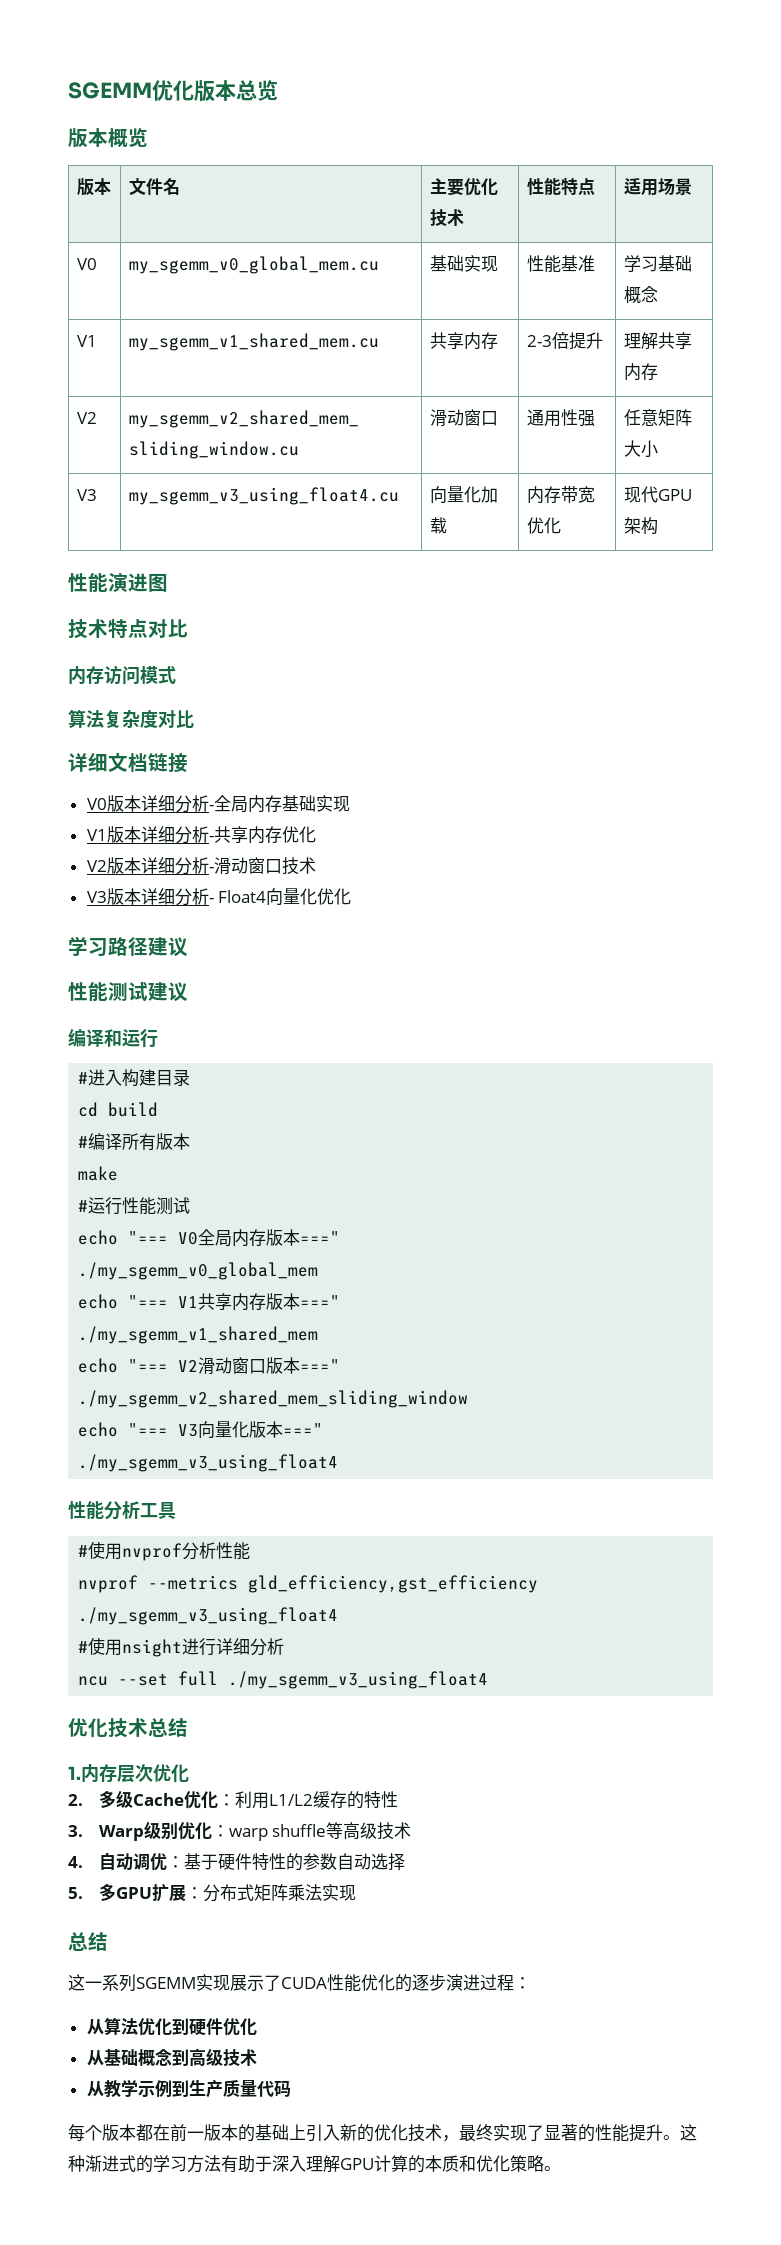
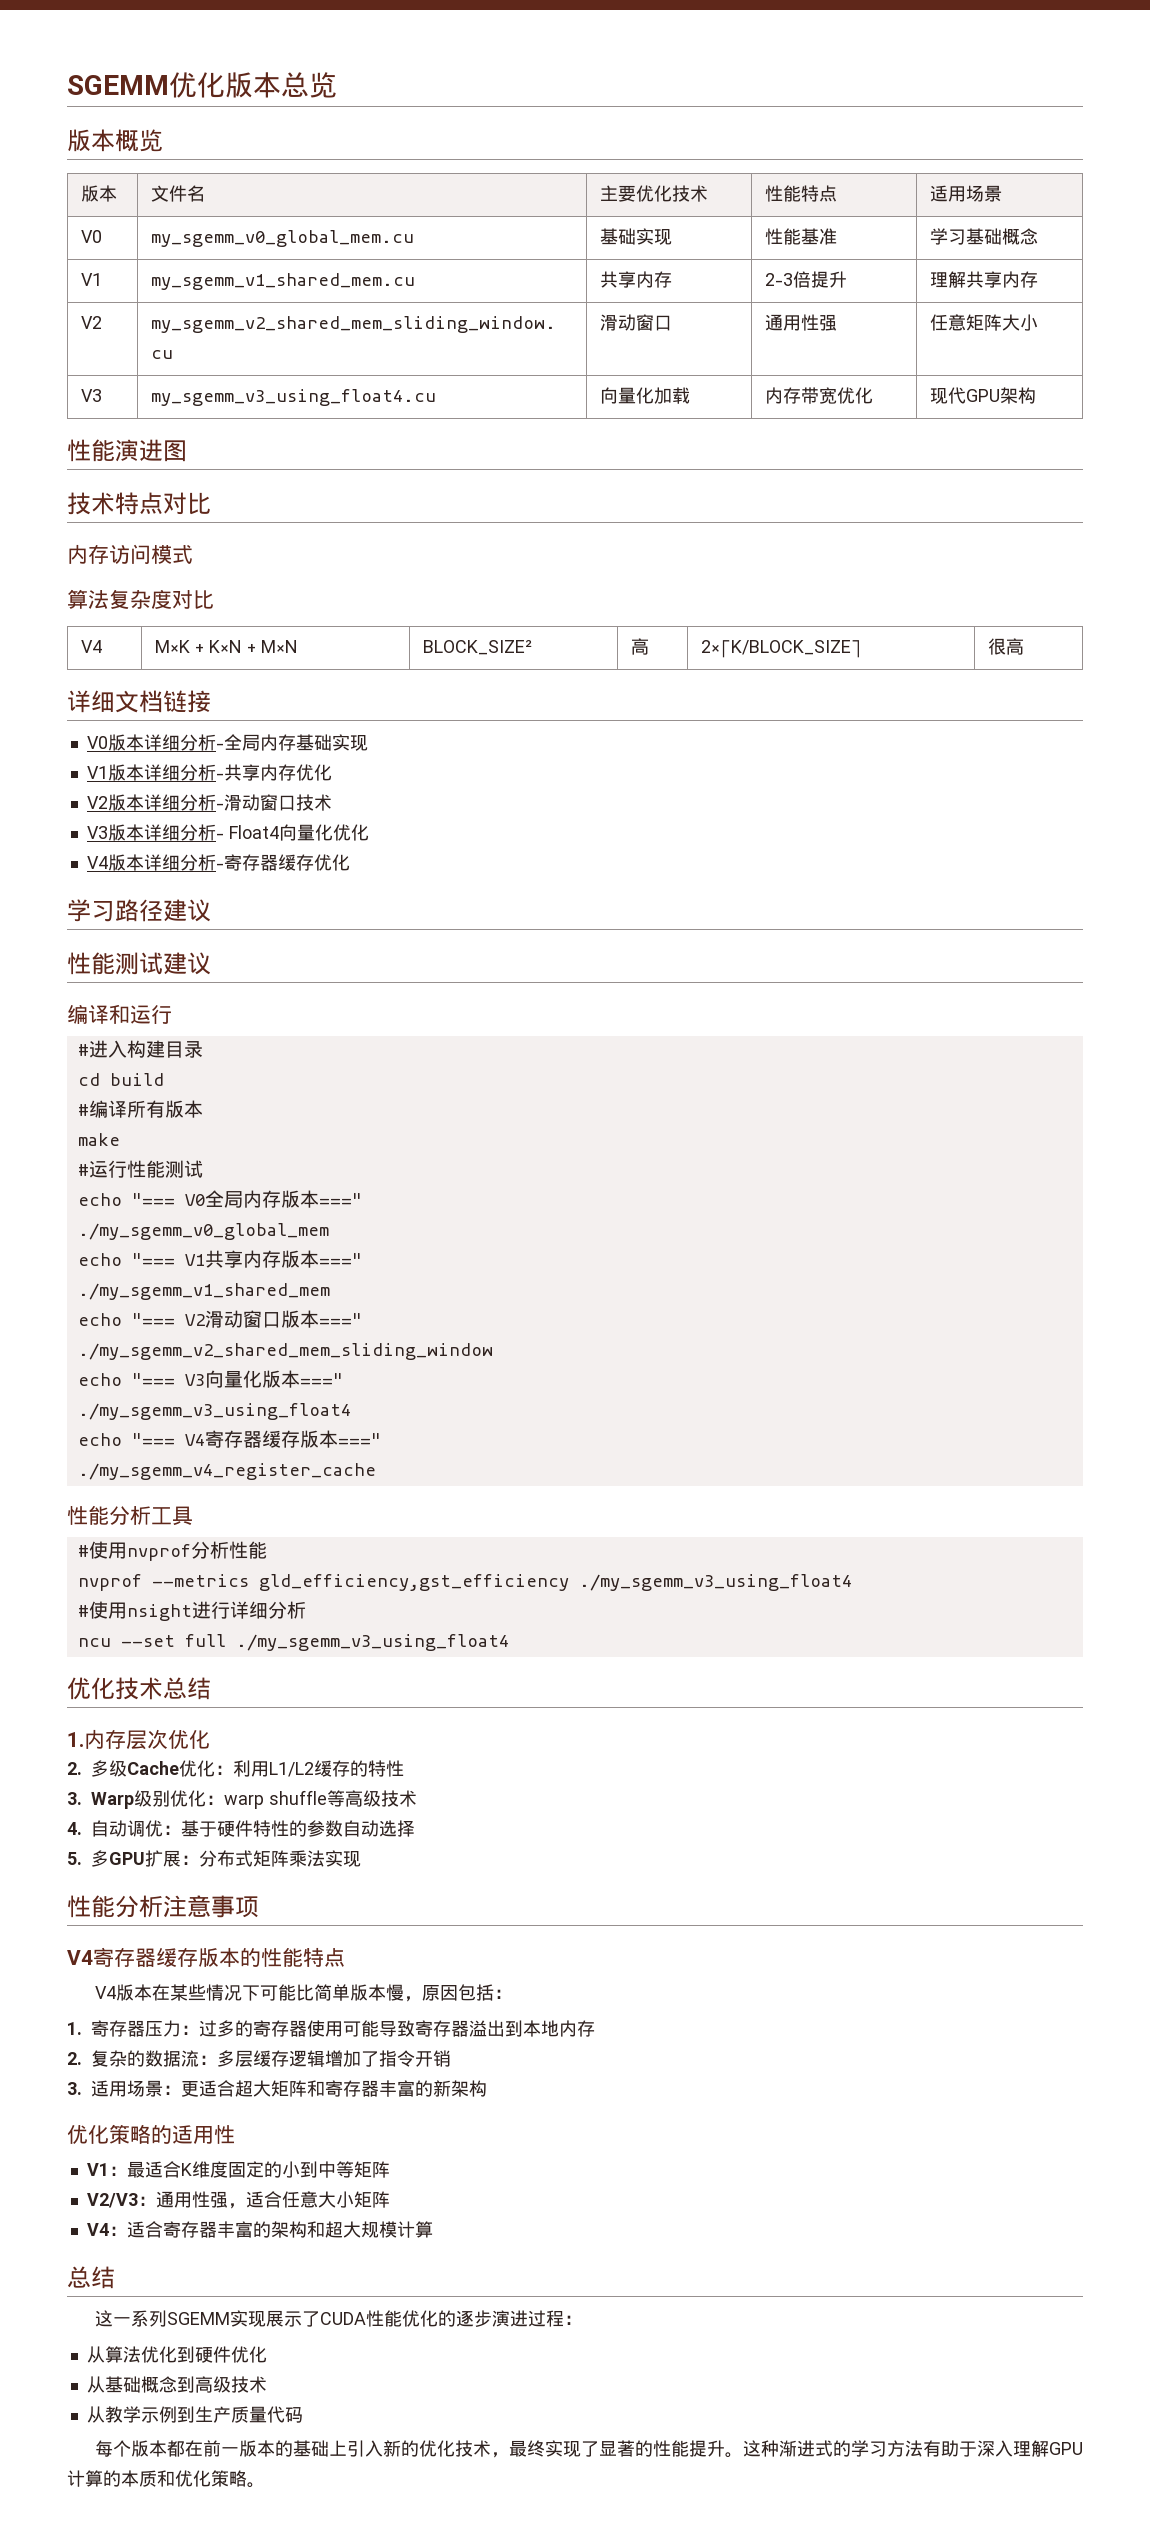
(194, 719) none -> [80,640,102,653] [154,640,298,653] [422,640,532,655] [630,638,649,655] [700,640,862,658] [987,638,1024,655] // V4 | M×K + K×N + M×N | BLOCK_SIZE² | 高 | 2×⌈K/BLOCK_SIZE⌉ | 很高
(352, 896) none -> [86,854,350,871] // V4版本详细分析-寄存器缓存优化
(339, 1463) none -> [77,1430,381,1448] [77,1463,376,1480] // echo "=== V4寄存器缓存版本===" // ./my_sgemm_v4_register_cache
(356, 1893) none -> [67,1895,259,1918] [67,1947,345,1967] [94,1984,512,2002] [67,2020,595,2037] [67,2050,451,2067] [67,2080,487,2097] [67,2124,235,2144] [86,2161,390,2178] [86,2191,390,2209] [86,2221,433,2238] // 性能分析注意事项 // V4寄存器缓存版本的性能特点 // V4版本在某些情况下可能比简单版本慢，原因包括： // 1.寄存器压力：过多的寄存器使用可能导致寄存器溢出到本地内存 // 2.复杂的数据流：多层缓存逻辑增加了指令开销 // 3.适用场景：更适合超大矩阵和寄存器丰富的新架构 // 优化策略的适用性 // V1：最适合K维度固定的小到中等矩阵 // V2/V3：通用性强，适合任意大小矩阵 // V4：适合寄存器丰富的架构和超大规模计算

